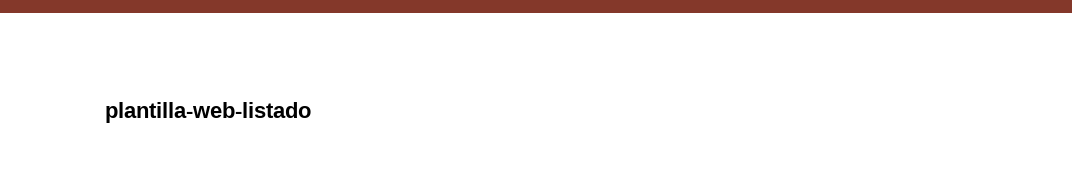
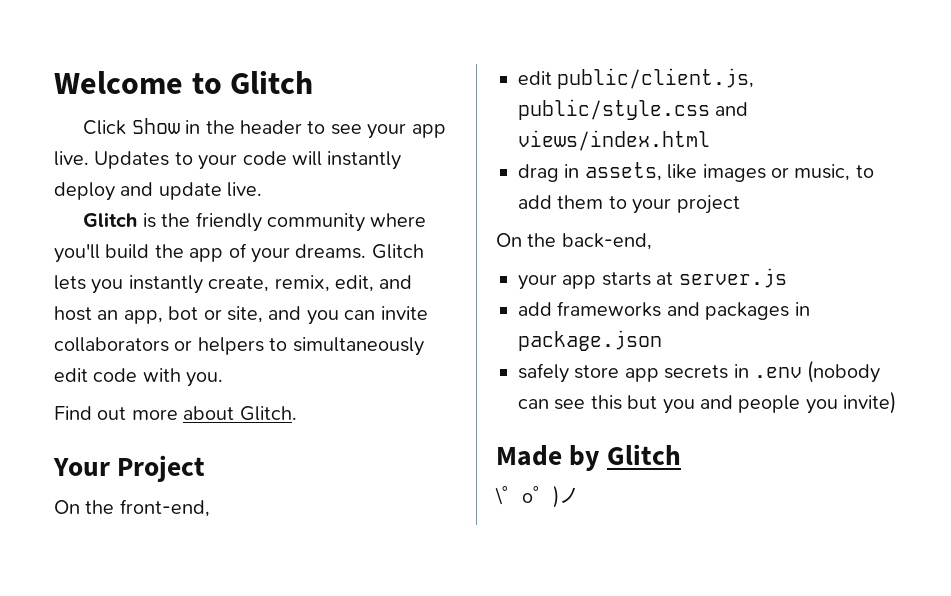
[105,102,311,123] plantilla-web-listado -> [54,71,314,94] [83,118,446,139] [54,151,402,170] [54,182,263,201] [83,212,427,232] [54,243,424,263] [54,275,413,294] [54,306,428,325] [54,337,424,356] [54,368,224,387] [54,406,297,421] [53,455,206,482] [54,499,210,517] [518,68,755,89] [518,99,749,120] [518,130,710,151] [518,162,874,182] [518,195,740,214] [496,233,652,250] [518,268,787,290] [518,301,810,320] [518,330,662,351] [518,360,881,383] [518,391,897,414] [496,444,681,471] [495,485,579,508] Welcome to Glitch // Click Show in the header to see your app live. Updates to your code will instantly deploy and update live. // Glitch is the friendly community where you'll build the app of your dreams. Glitch lets you instantly create, remix, edit, and host an app, bot or site, and you can invite collaborators or helpers to simultaneously edit code with you. // Find out more about Glitch. // Your Project // On the front-end, // edit public/client.js, public/style.css and views/index.html // drag in assets, like images or music, to add them to your project // On the back-end, // your app starts at server.js // add frameworks and packages in package.json // safely store app secrets in .env (nobody can see this but you and people you invite) // Made by Glitch // \゜o゜)ノ

